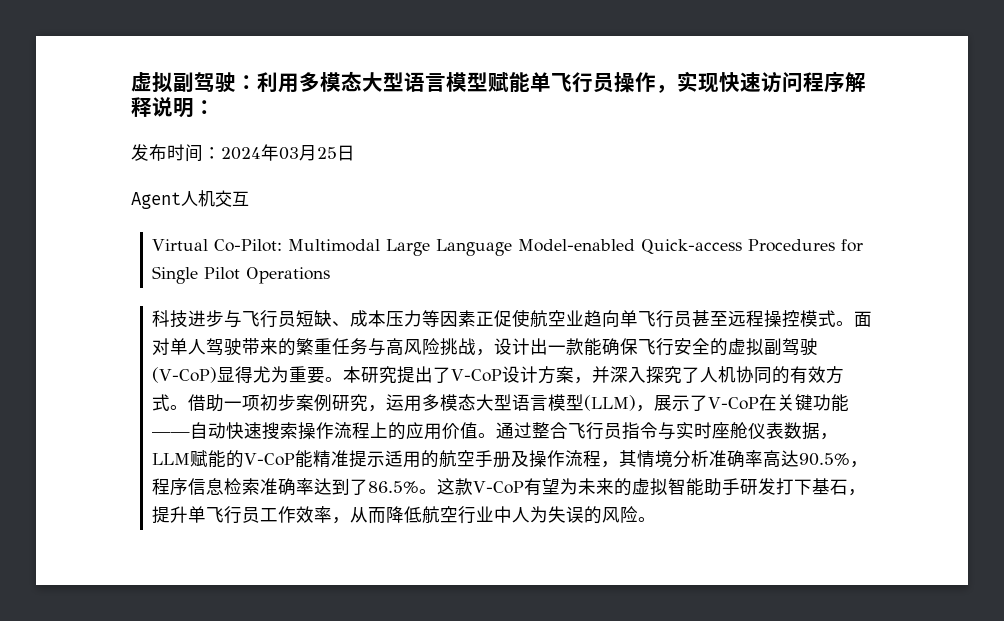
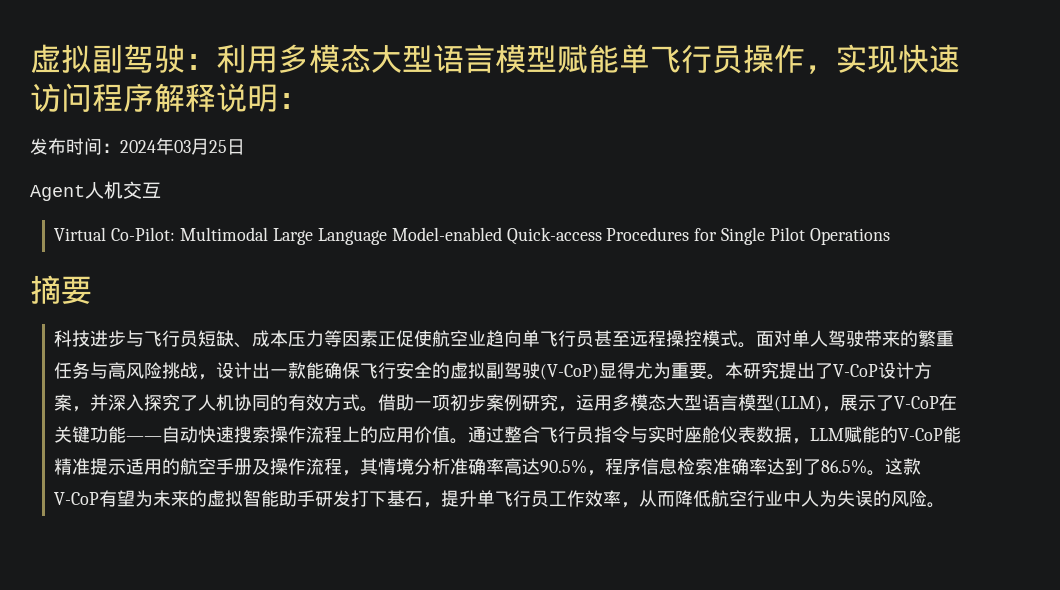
(331, 275) none -> [30,275,92,304] // 摘要

